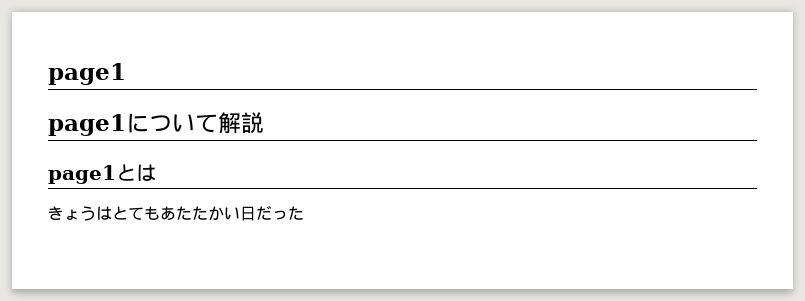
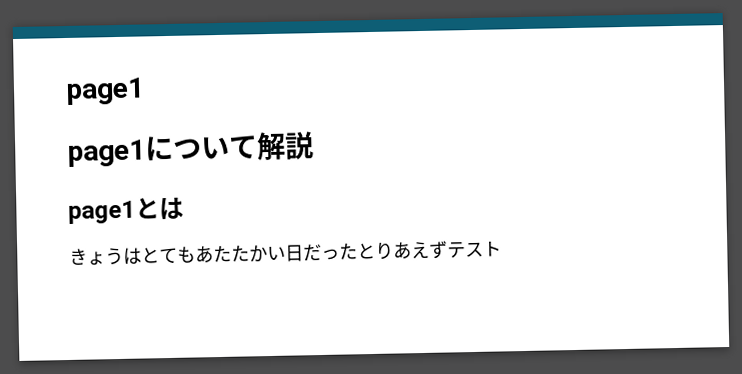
(304, 213) none -> [357,240,502,260] とりあえずテスト

